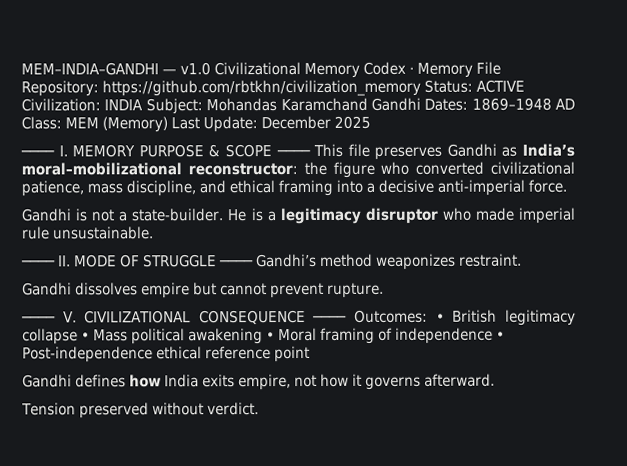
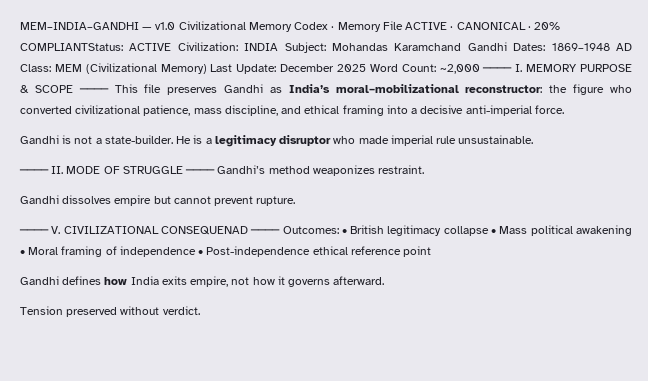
[21,79,473,97] Repository: https://github.com/rbtkhn/civilization_memory Status: -> [405,22,561,30] [20,43,123,51] ACTIVE · CANONICAL · 20% COMPLIANTStatus:
[102,116,168,133] (Memory) -> [85,63,207,74] (Civilizational Memory)
(371, 122) // -> [369,64,480,74] Word Count: ~2,000
[198,310,306,325] CONSEQUENCE -> [160,226,248,235] CONSEQUENAD

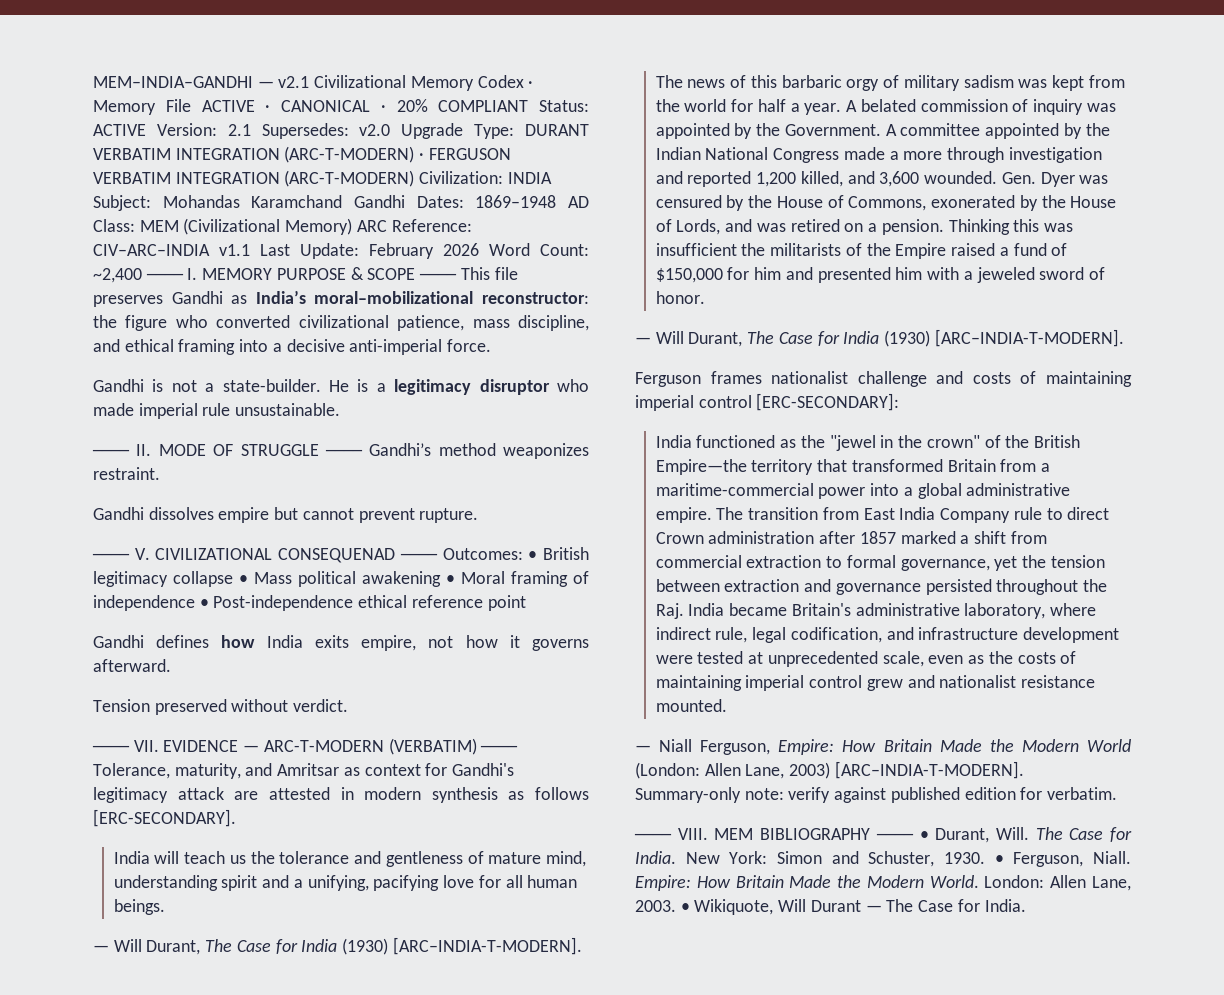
[155,22,176,30] v1.0 -> [278,76,310,88] v2.1
[20,43,172,51] COMPLIANTStatus: ACTIVE -> [438,100,589,112] [93,123,589,139] [93,146,511,163] [93,170,415,187] COMPLIANT Status: ACTIVE Version: 2.1 Supersedes: v2.0 Upgrade Type: DURANT VERBATIM INTEGRATION (ARC-T-MODERN) · FERGUSON VERBATIM INTEGRATION (ARC-T-MODERN)
[210,64,366,74] Last Update: December 2025 -> [356,219,472,232] [93,243,479,259] ARC Reference: CIV–ARC–INDIA v1.1 Last Update: February 2026
[439,64,480,74] ~2,000 -> [93,268,142,283] ~2,400
(200, 310) none -> [92,738,519,755] [93,763,515,779] [93,787,589,803] [93,809,236,827] [113,851,587,867] [113,875,578,891] [113,899,165,915] [93,937,582,955] [655,75,1125,91] [655,99,1116,115] [655,123,1110,139] [655,147,1102,163] [655,171,1109,187] [655,195,1117,211] [655,219,1074,235] [655,243,1068,259] [655,267,1106,283] [655,291,705,304] [635,329,1124,347] [635,371,1132,387] [635,393,900,411] [655,435,1081,451] [655,459,1051,475] [655,483,1071,499] [655,507,1110,523] [655,531,1047,544] [655,555,1105,571] [655,579,1108,595] [655,603,1097,619] [655,627,1120,643] [655,651,1077,667] [655,675,1096,691] [655,699,727,712] [635,739,1131,755] [635,761,1024,779] [635,787,1118,803] [634,827,1132,843] [635,851,1131,867] [635,875,1131,891] [635,899,1026,915] // ──── VII. EVIDENCE — ARC-T-MODERN (VERBATIM) ──── Tolerance, maturity, and Amritsar as context for Gandhi's legitimacy attack are attested in modern synthesis as follows [ERC-SECONDARY]. // India will teach us the tolerance and gentleness of mature mind, understanding spirit and a unifying, pacifying love for all human beings. // — Will Durant, The Case for India (1930) [ARC–INDIA-T-MODERN]. // The news of this barbaric orgy of military sadism was kept from the world for half a year. A belated commission of inquiry was appointed by the Government. A committee appointed by the Indian National Congress made a more through investigation and reported 1,200 killed, and 3,600 wounded. Gen. Dyer was censured by the House of Commons, exonerated by the House of Lords, and was retired on a pension. Thinking this was insufficient the militarists of the Empire raised a fund of $150,000 for him and presented him with a jeweled sword of honor. // — Will Durant, The Case for India (1930) [ARC–INDIA-T-MODERN]. // Ferguson frames nationalist challenge and costs of maintaining imperial control [ERC-SECONDARY]: // India functioned as the "jewel in the crown" of the British Empire—the territory that transformed Britain from a maritime-commercial power into a global administrative empire. The transition from East India Company rule to direct Crown administration after 1857 marked a shift from commercial extraction to formal governance, yet the tension between extraction and governance persisted throughout the Raj. India became Britain's administrative laboratory, where indirect rule, legal codification, and infrastructure development were tested at unprecedented scale, even as the costs of maintaining imperial control grew and nationalist resistance mounted. // — Niall Ferguson, Empire: How Britain Made the Modern World (London: Allen Lane, 2003) [ARC–INDIA-T-MODERN]. Summary-only note: verify against published edition for verbatim. // ──── VIII. MEM BIBLIOGRAPHY ──── • Durant, Will. The Case for India. New York: Simon and Schuster, 1930. • Ferguson, Niall. Empire: How Britain Made the Modern World. London: Allen Lane, 2003. • Wikiquote, Will Durant — The Case for India.

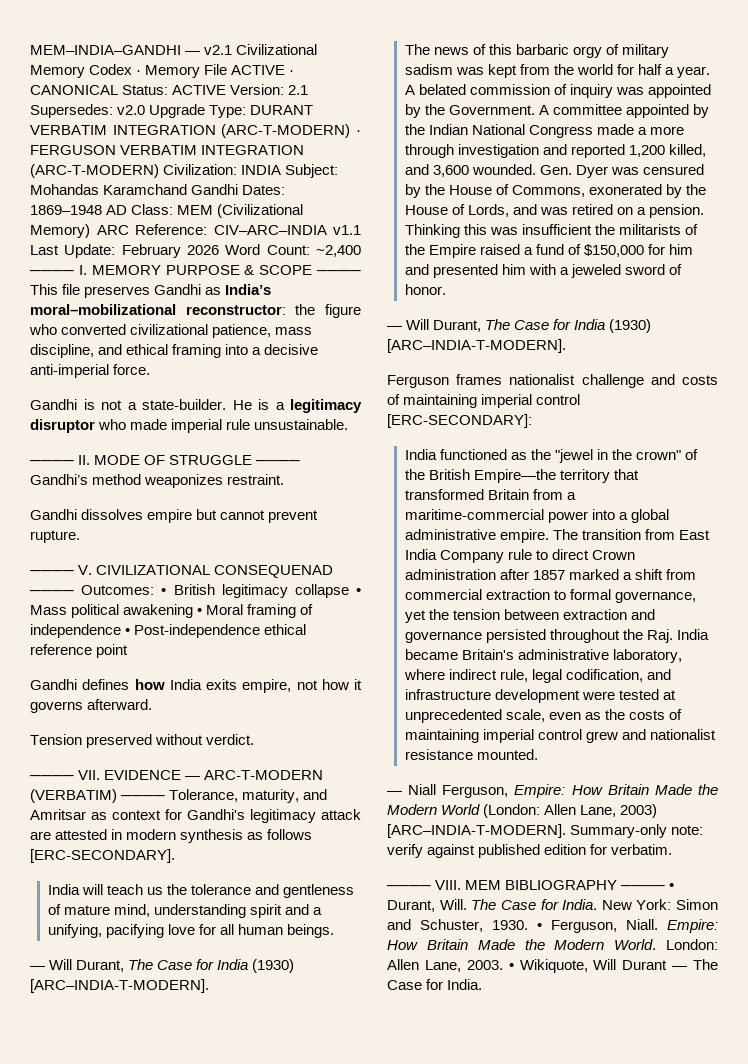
[380,99,529,112] · 20% COMPLIANT -> (118, 90) none

